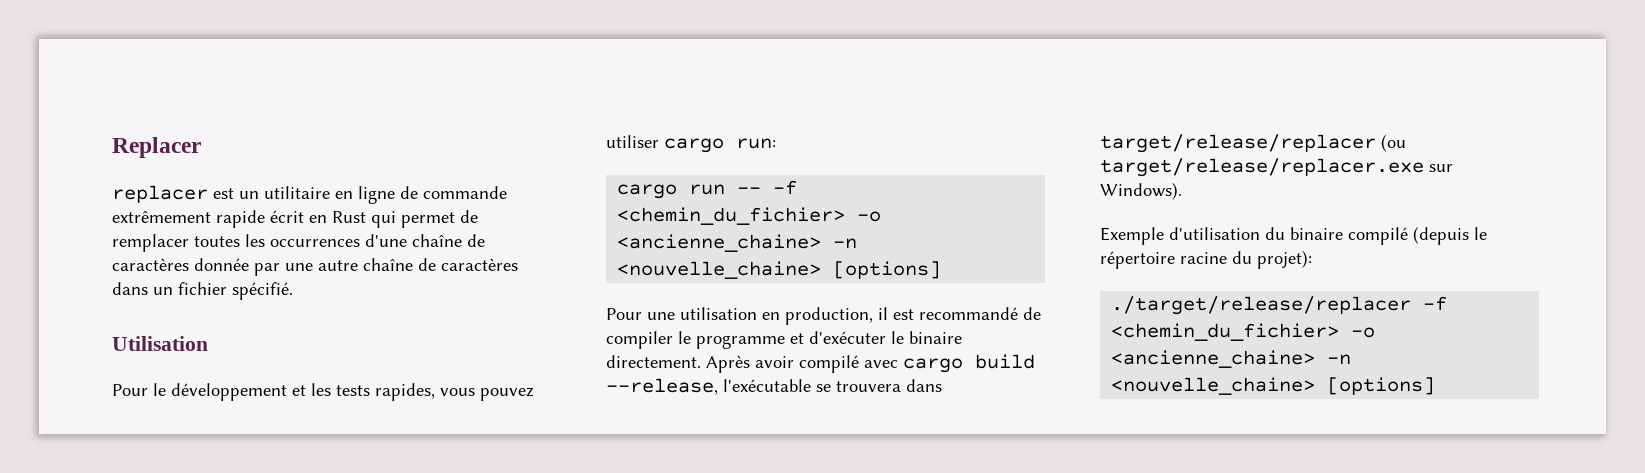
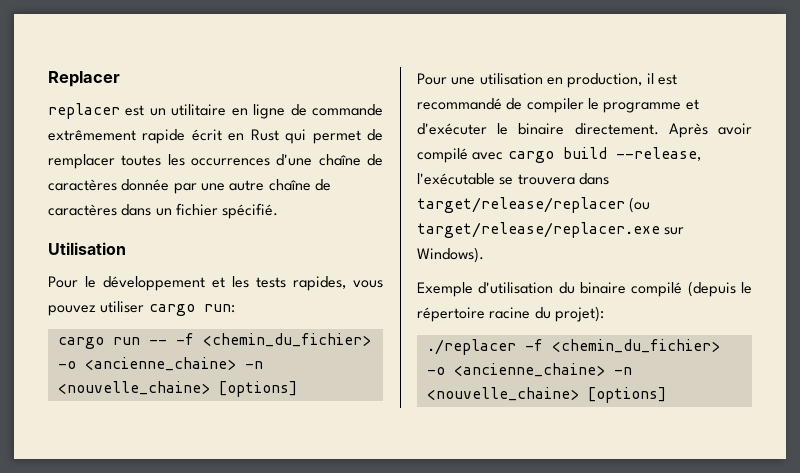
[1111,296,1412,315] ./target/release/replacer -> [426,339,516,355] ./replacer

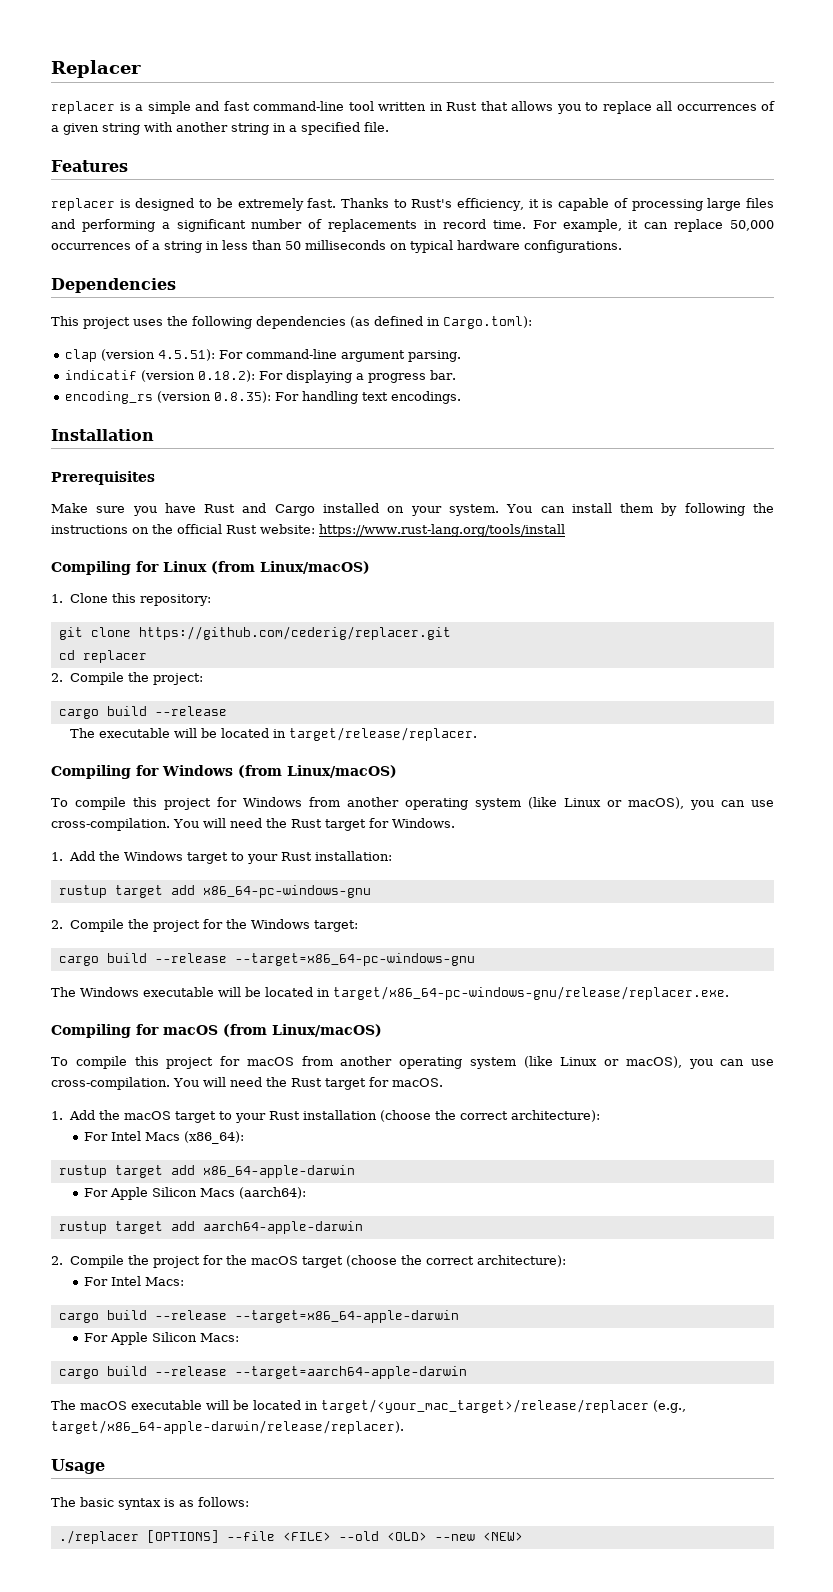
[125,104,383,119] [48,129,383,144] [48,154,383,169] [48,179,331,194] [48,203,279,219] [48,242,126,255] [48,276,383,291] [48,301,235,316] [57,333,371,349] [57,357,263,371] [57,381,297,397] [417,73,677,88] [417,98,699,113] [417,123,752,138] [417,147,701,163] [417,173,609,185] [417,197,651,213] [417,222,685,238] [417,247,484,263] [417,281,752,297] [417,306,604,322] [426,339,720,355] [426,363,632,377] [426,387,666,403] est un utilitaire en ligne de commande extrêmement rapide écrit en Rust qui permet de remplacer toutes les occurrences d'une chaîne de caractères donnée par une autre chaîne de caractères dans un fichier spécifié. // Utilisation // Pour le développement et les tests rapides, vous pouvez utiliser cargo run: // cargo run -- -f <chemin_du_fichier> -o <ancienne_chaine> -n <nouvelle_chaine> [options] // Pour une utilisation en production, il est recommandé de compiler le programme et d'exécuter le binaire directement. Après avoir compilé avec cargo build --release, l'exécutable se trouvera dans target/release/replacer (ou target/release/replacer.exe sur Windows). // Exemple d'utilisation du binaire compilé (depuis le répertoire racine du projet): // ./replacer -f <chemin_du_fichier> -o <ancienne_chaine> -n <nouvelle_chaine> [options] -> [119,101,775,114] [51,122,389,135] [51,160,128,172] [51,198,775,211] [51,219,775,232] [51,240,622,253] [51,278,176,293] [51,316,532,329] [64,349,461,362] [64,370,456,383] [64,391,461,404] [51,429,154,441] [51,471,155,485] [51,503,774,516] [51,524,565,537] [51,561,370,575] [51,593,212,606] [58,626,451,640] [58,650,147,663] [51,672,204,685] [58,706,227,719] [70,727,478,741] [51,765,397,779] [51,797,774,810] [51,818,455,831] [51,851,393,864] [58,885,371,898] [51,919,359,932] [58,953,475,966] [51,986,729,1000] [51,1024,382,1038] [51,1056,774,1069] [51,1077,443,1090] [51,1110,601,1123] [83,1131,244,1144] [58,1165,355,1178] [83,1187,306,1200] [58,1221,363,1234] [51,1255,567,1268] [83,1276,184,1286] [58,1310,459,1323] [83,1332,239,1345] [58,1366,467,1379] [51,1399,686,1413] [51,1420,404,1434] [51,1459,105,1474] [51,1497,249,1510] [58,1530,523,1544] is a simple and fast command-line tool written in Rust that allows you to replace all occurrences of a given string with another string in a specified file. // Features // replacer is designed to be extremely fast. Thanks to Rust's efficiency, it is capable of processing large files and performing a significant number of replacements in record time. For example, it can replace 50,000 occurrences of a string in less than 50 milliseconds on typical hardware configurations. // Dependencies // This project uses the following dependencies (as defined in Cargo.toml): // clap (version 4.5.51): For command-line argument parsing. // indicatif (version 0.18.2): For displaying a progress bar. // encoding_rs (version 0.8.35): For handling text encodings. // Installation // Prerequisites // Make sure you have Rust and Cargo installed on your system. You can install them by following the instructions on the official Rust website: https://www.rust-lang.org/tools/install // Compiling for Linux (from Linux/macOS) // 1. Clone this repository: // git clone https://github.com/cederig/replacer.git // cd replacer // 2. Compile the project: // cargo build --release // The executable will be located in target/release/replacer. // Compiling for Windows (from Linux/macOS) // To compile this project for Windows from another operating system (like Linux or macOS), you can use cross-compilation. You will need the Rust target for Windows. // 1. Add the Windows target to your Rust installation: // rustup target add x86_64-pc-windows-gnu // 2. Compile the project for the Windows target: // cargo build --release --target=x86_64-pc-windows-gnu // The Windows executable will be located in target/x86_64-pc-windows-gnu/release/replacer.exe. // Compiling for macOS (from Linux/macOS) // To compile this project for macOS from another operating system (like Linux or macOS), you can use cross-compilation. You will need the Rust target for macOS. // 1. Add the macOS target to your Rust installation (choose the correct architecture): // For Intel Macs (x86_64): // rustup target add x86_64-apple-darwin // For Apple Silicon Macs (aarch64): // rustup target add aarch64-apple-darwin // 2. Compile the project for the macOS target (choose the correct architecture): // For Intel Macs: // cargo build --release --target=x86_64-apple-darwin // For Apple Silicon Macs: // cargo build --release --target=aarch64-apple-darwin // The macOS executable will be located in target/<your_mac_target>/release/replacer (e.g., target/x86_64-apple-darwin/release/replacer). // Usage // The basic syntax is as follows: // ./replacer [OPTIONS] --file <FILE> --old <OLD> --new <NEW>

